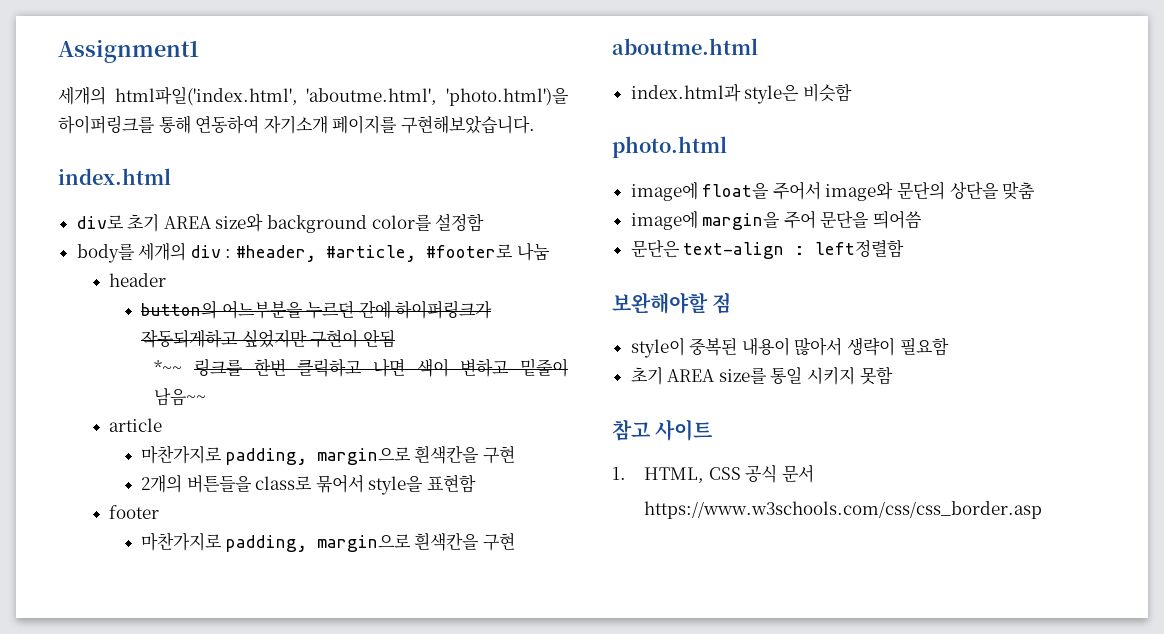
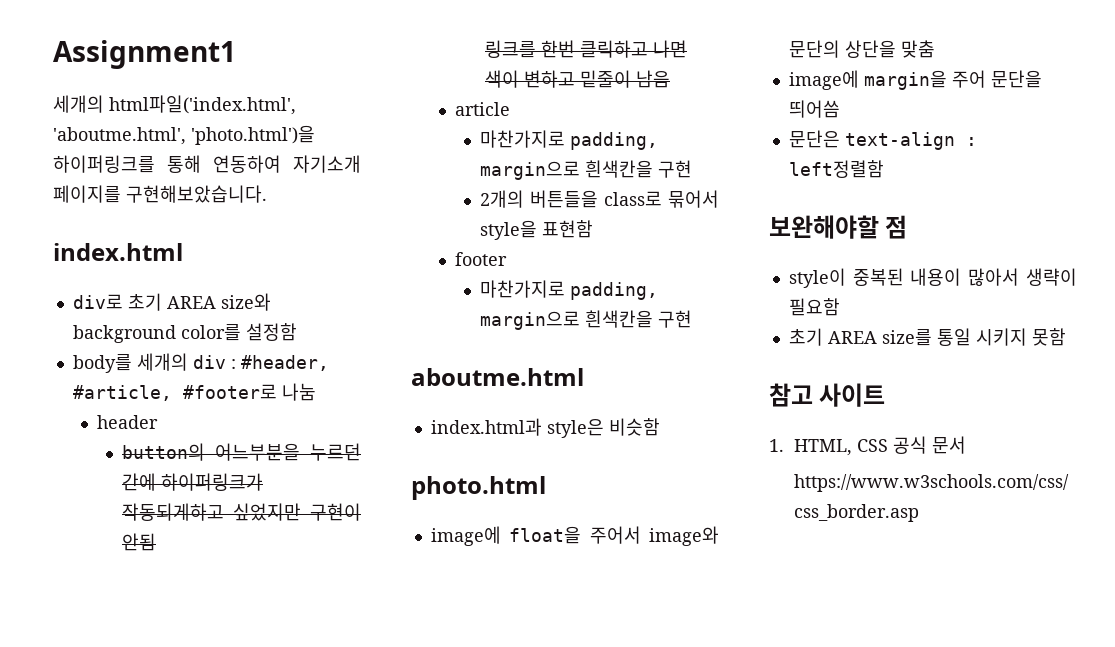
[154,360,183,374] *~~ -> (156, 542) none
[154,388,207,406] 남음~~ -> [635,70,670,88] 남음

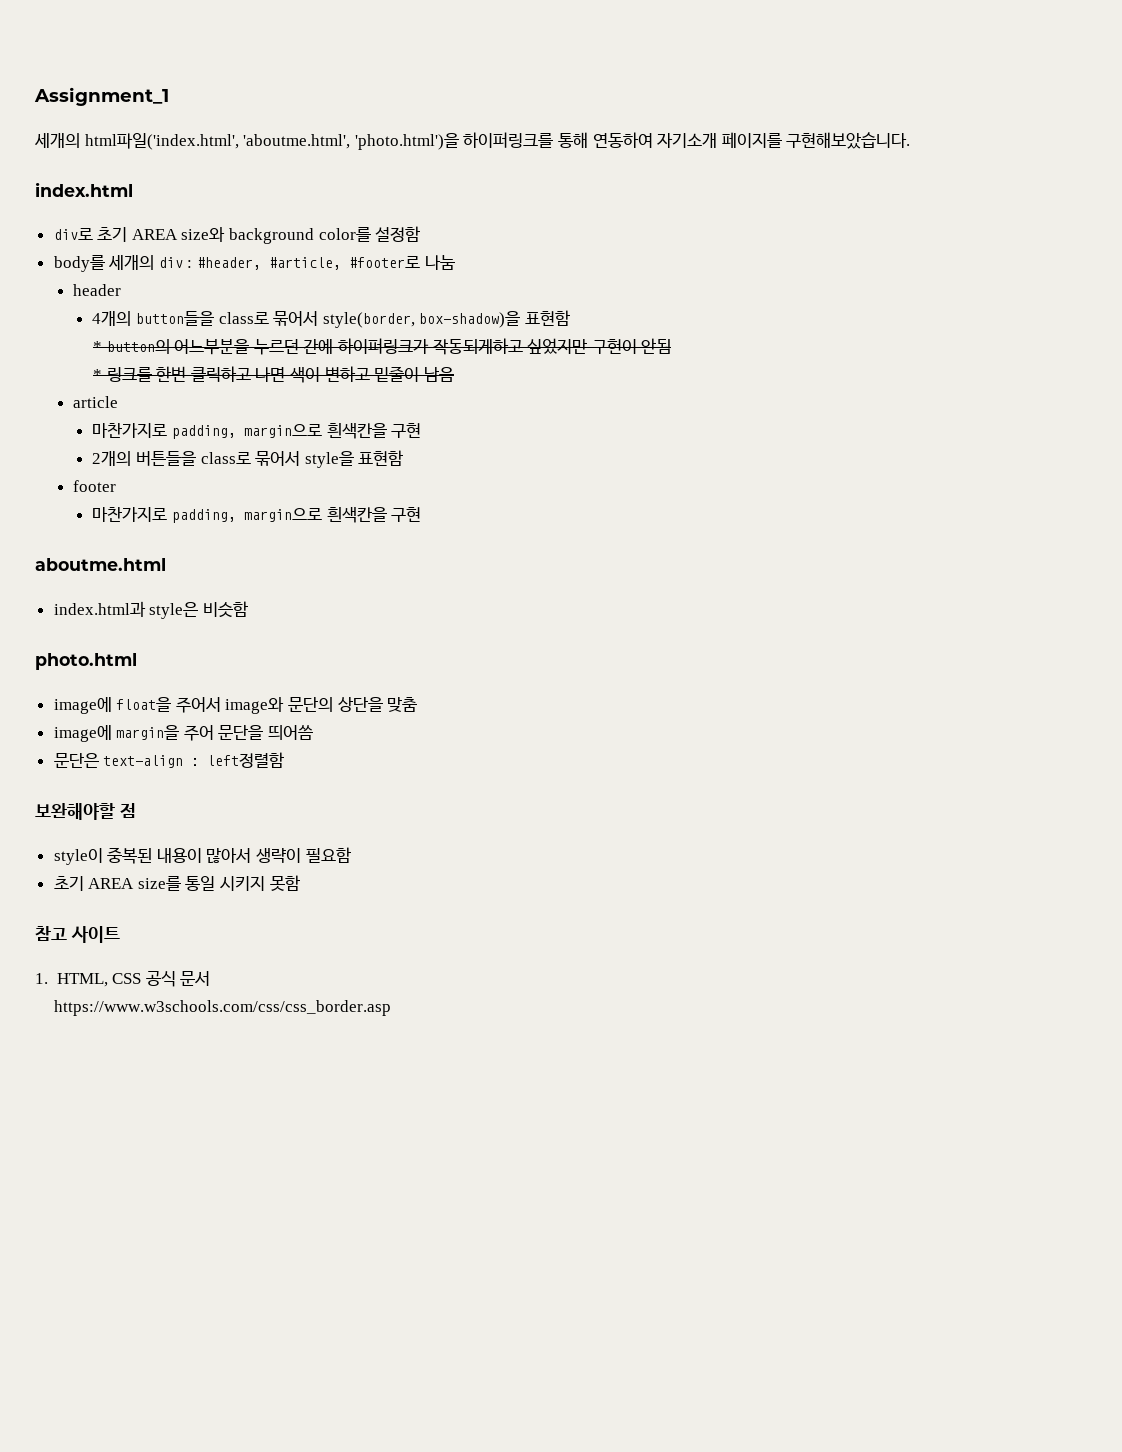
[53,40,236,69] Assignment1 -> [34,87,169,106] Assignment_1
(159, 422) none -> [92,310,570,328] [93,341,103,352] 4개의 button들을 class로 묶어서 style(border, box-shadow)을 표현함 // *
(156, 542) none -> [93,369,103,380] *

